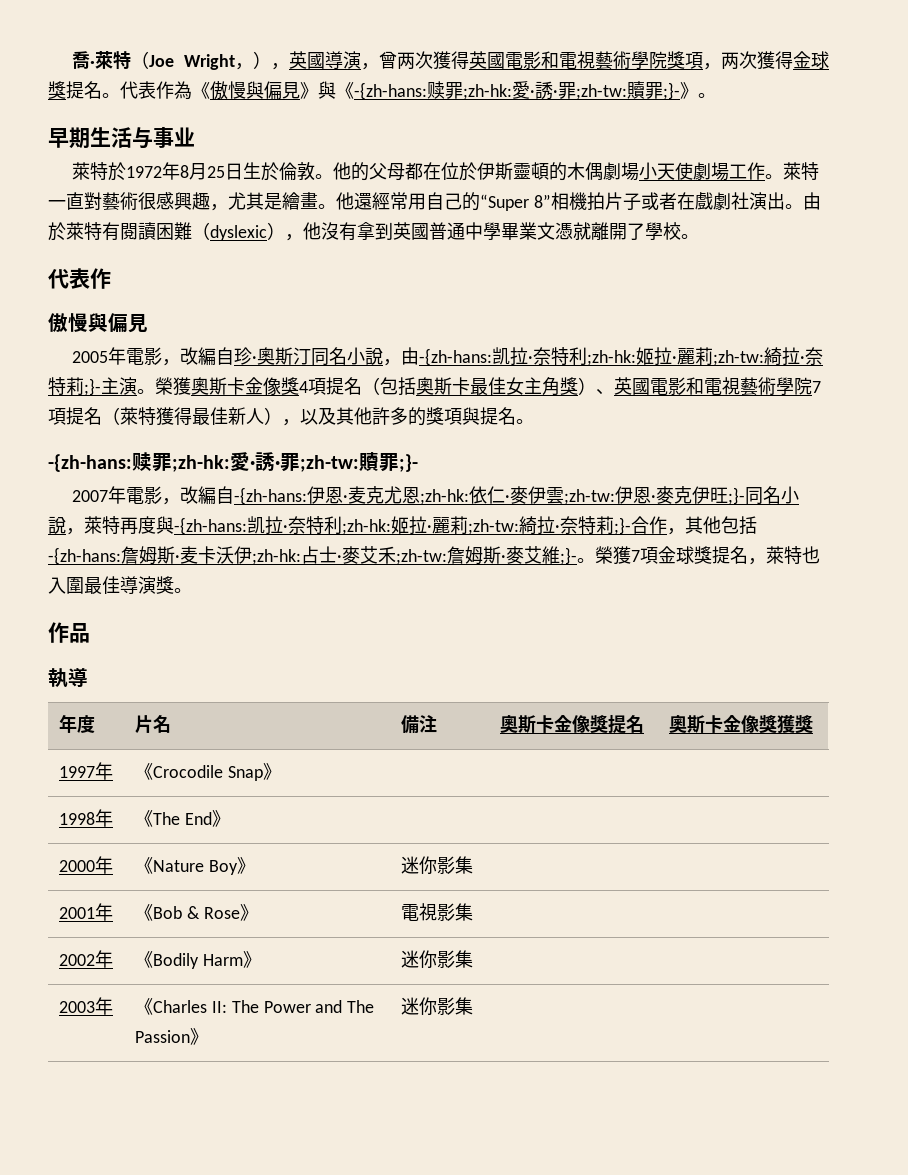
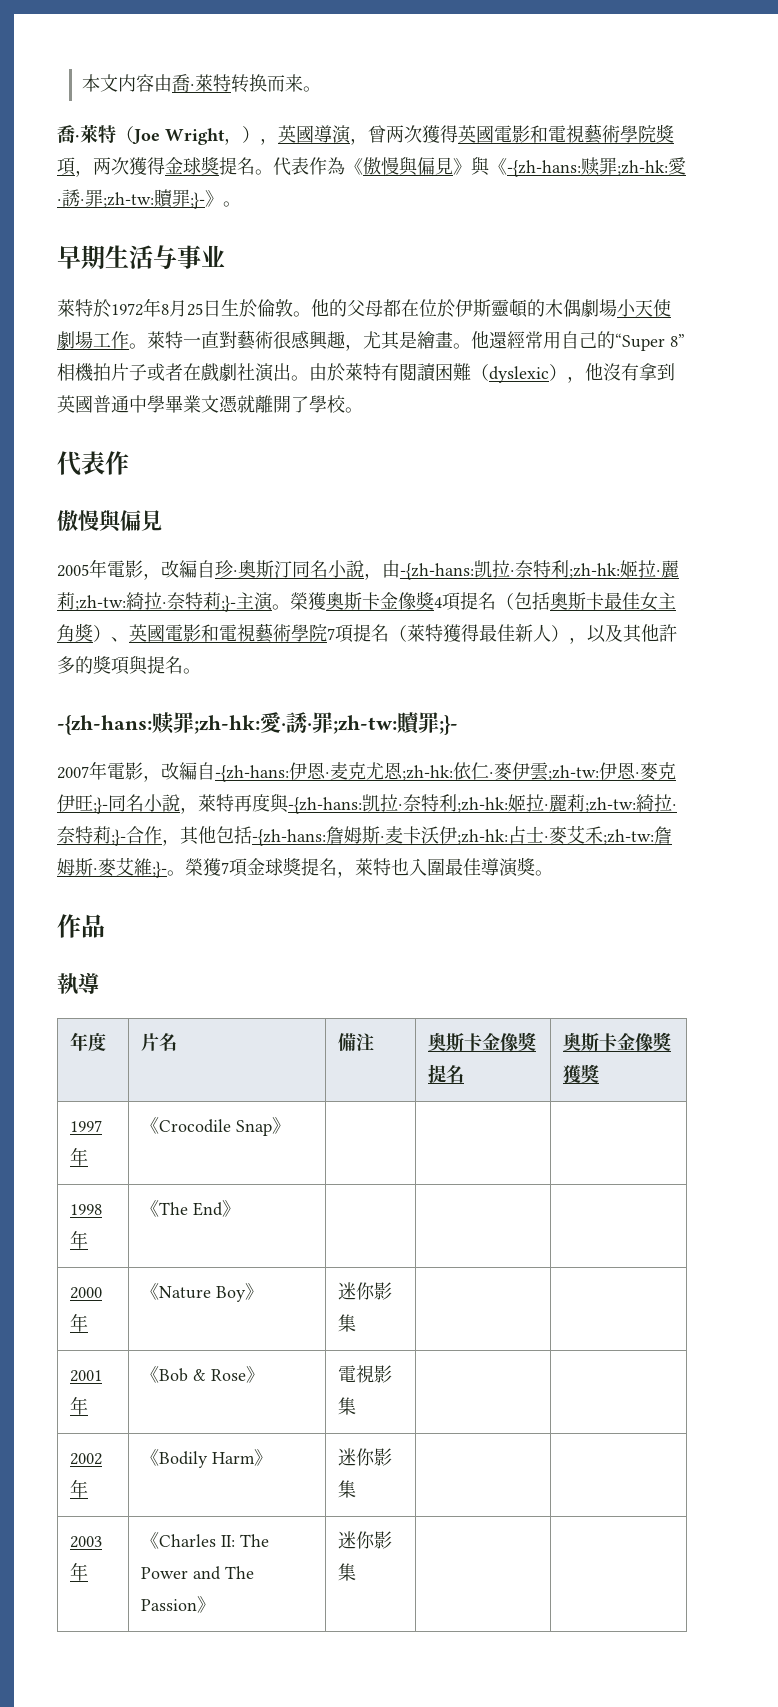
(71, 60) none -> [81,74,321,93] 本文内容由喬·萊特转换而来。 //

